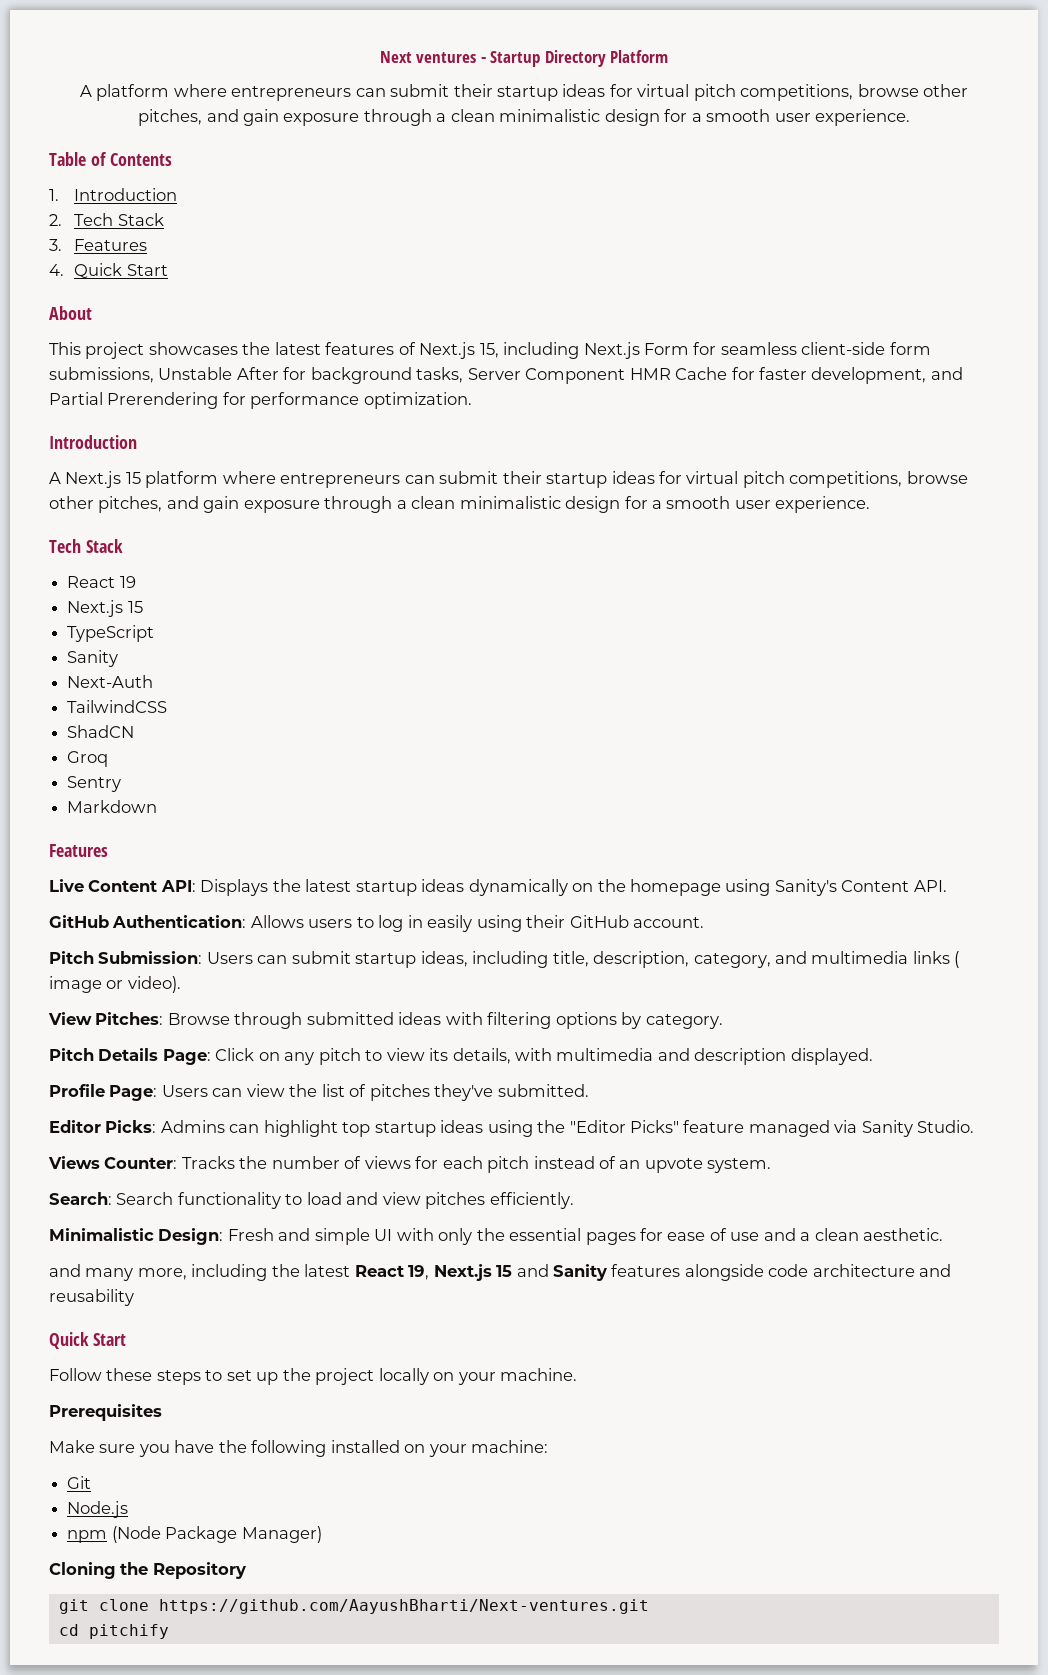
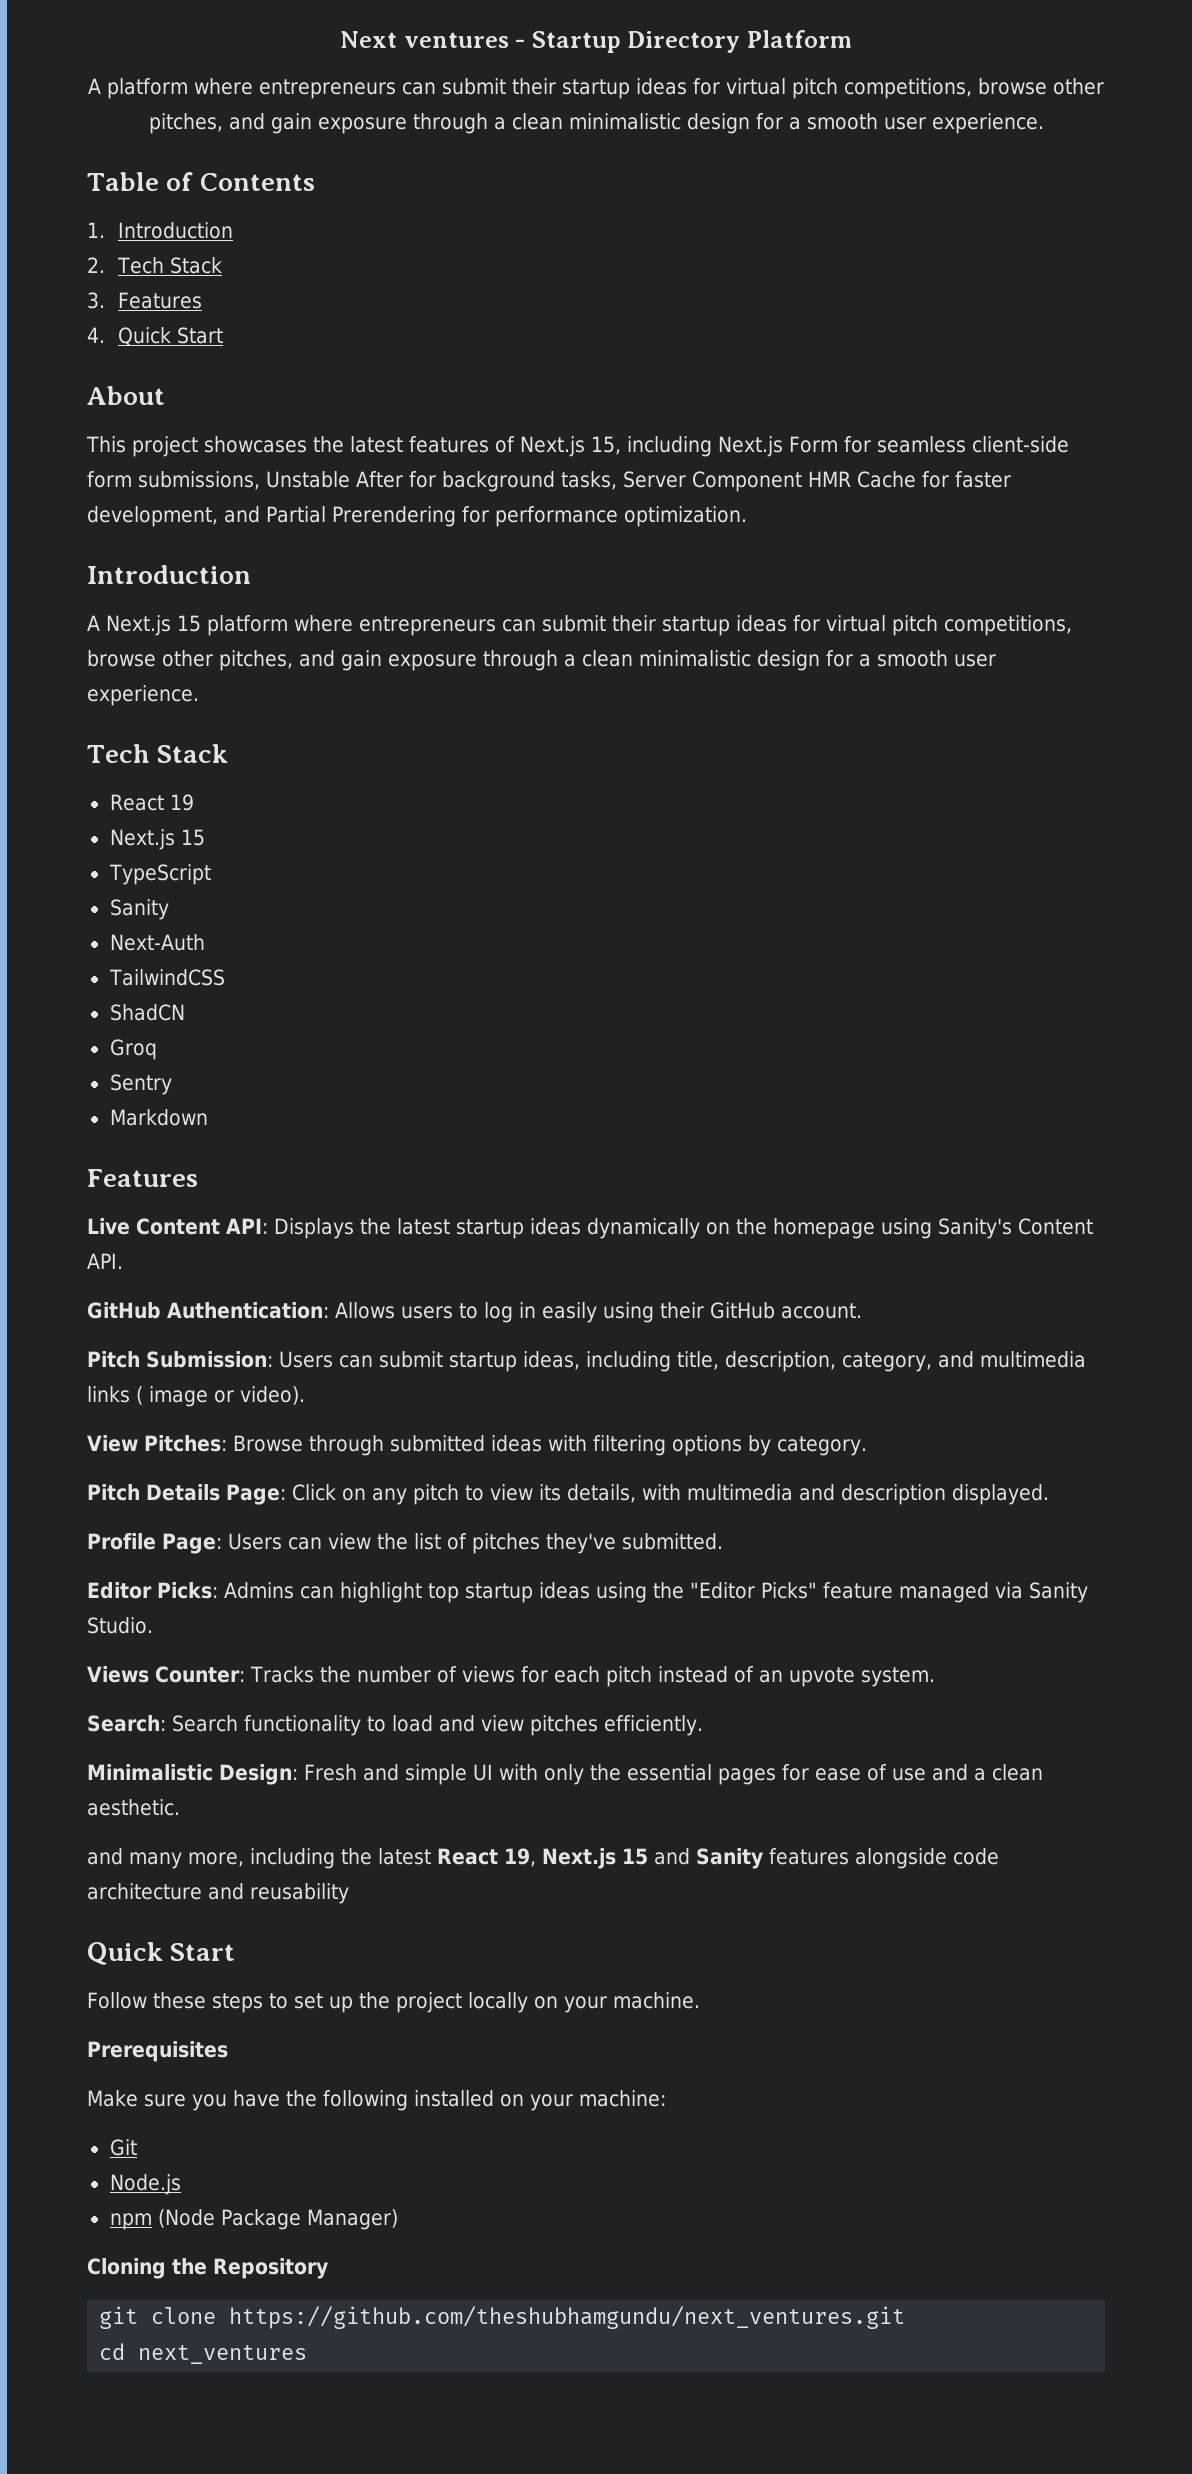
[158,1599,649,1614] https://github.com/AayushBharti/Next-ventures.git -> [229,2306,906,2329] https://github.com/theshubhamgundu/next_ventures.git
[88,1624,169,1639] pitchify -> [138,2345,308,2364] next_ventures

